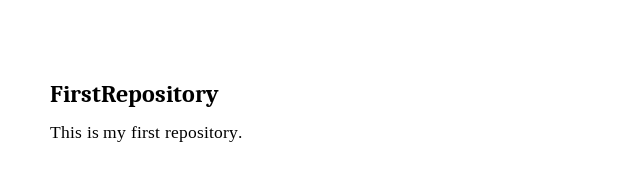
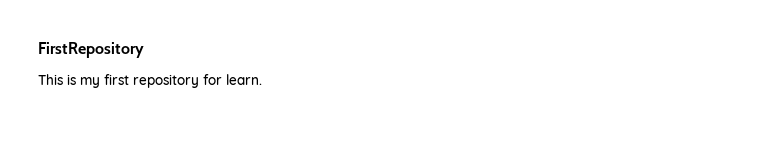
[164,127,242,142] repository. -> [133,74,262,88] repository for learn.

